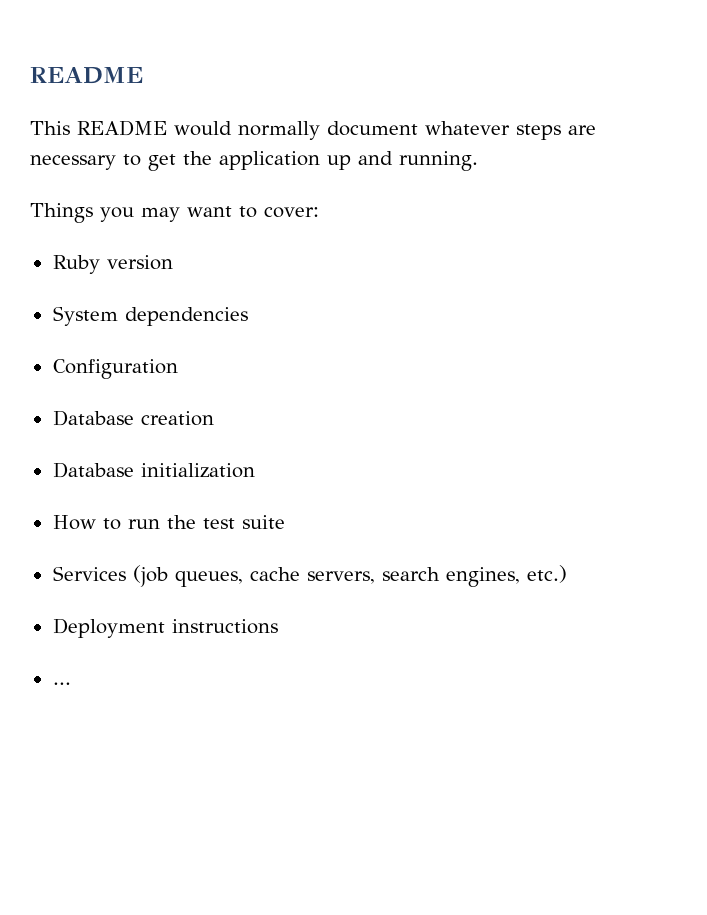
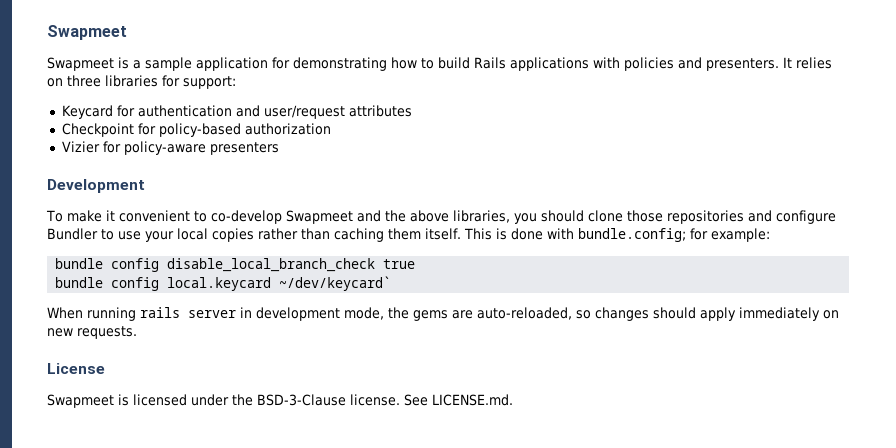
[30,67,143,84] [30,120,596,140] [30,151,478,171] [30,203,319,223] [52,255,173,274] [52,306,248,326] [52,359,178,379] [52,410,214,426] [52,462,255,478] [52,515,285,530] [52,565,567,587] [52,618,278,638] [52,682,71,685] README // This README would normally document whatever steps are necessary to get the application up and running. // Things you may want to cover: // Ruby version // System dependencies // Configuration // Database creation // Database initialization // How to run the test suite // Services (job queues, cache servers, search engines, etc.) // Deployment instructions // ... -> [47,25,127,40] [47,57,832,71] [47,75,236,89] [61,105,412,119] [61,123,331,137] [61,141,279,155] [47,179,145,193] [46,210,836,224] [47,228,770,242] [55,258,416,272] [55,276,392,291] [47,307,839,321] [47,326,137,339] [47,363,105,374] [47,394,513,408] Swapmeet // Swapmeet is a sample application for demonstrating how to build Rails applications with policies and presenters. It relies on three libraries for support: // Keycard for authentication and user/request attributes // Checkpoint for policy-based authorization // Vizier for policy-aware presenters // Development // To make it convenient to co-develop Swapmeet and the above libraries, you should clone those repositories and configure Bundler to use your local copies rather than caching them itself. This is done with bundle.config; for example: // bundle config disable_local_branch_check true // bundle config local.keycard ~/dev/keycard` // When running rails server in development mode, the gems are auto-reloaded, so changes should apply immediately on new requests. // License // Swapmeet is licensed under the BSD-3-Clause license. See LICENSE.md.

